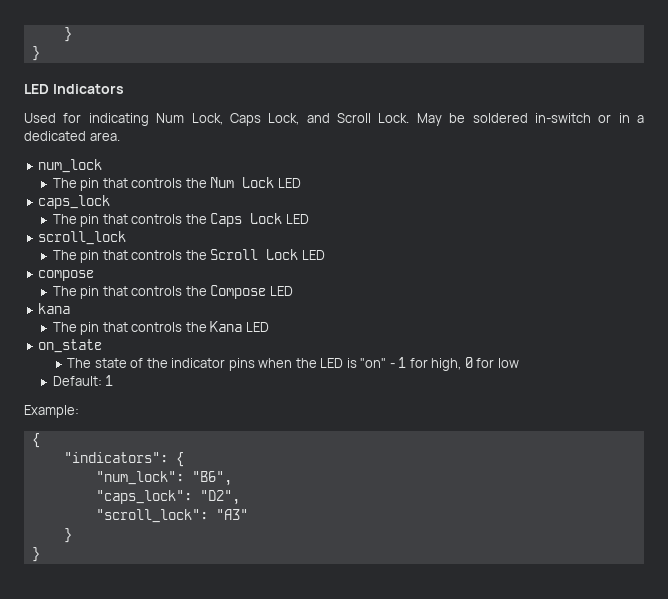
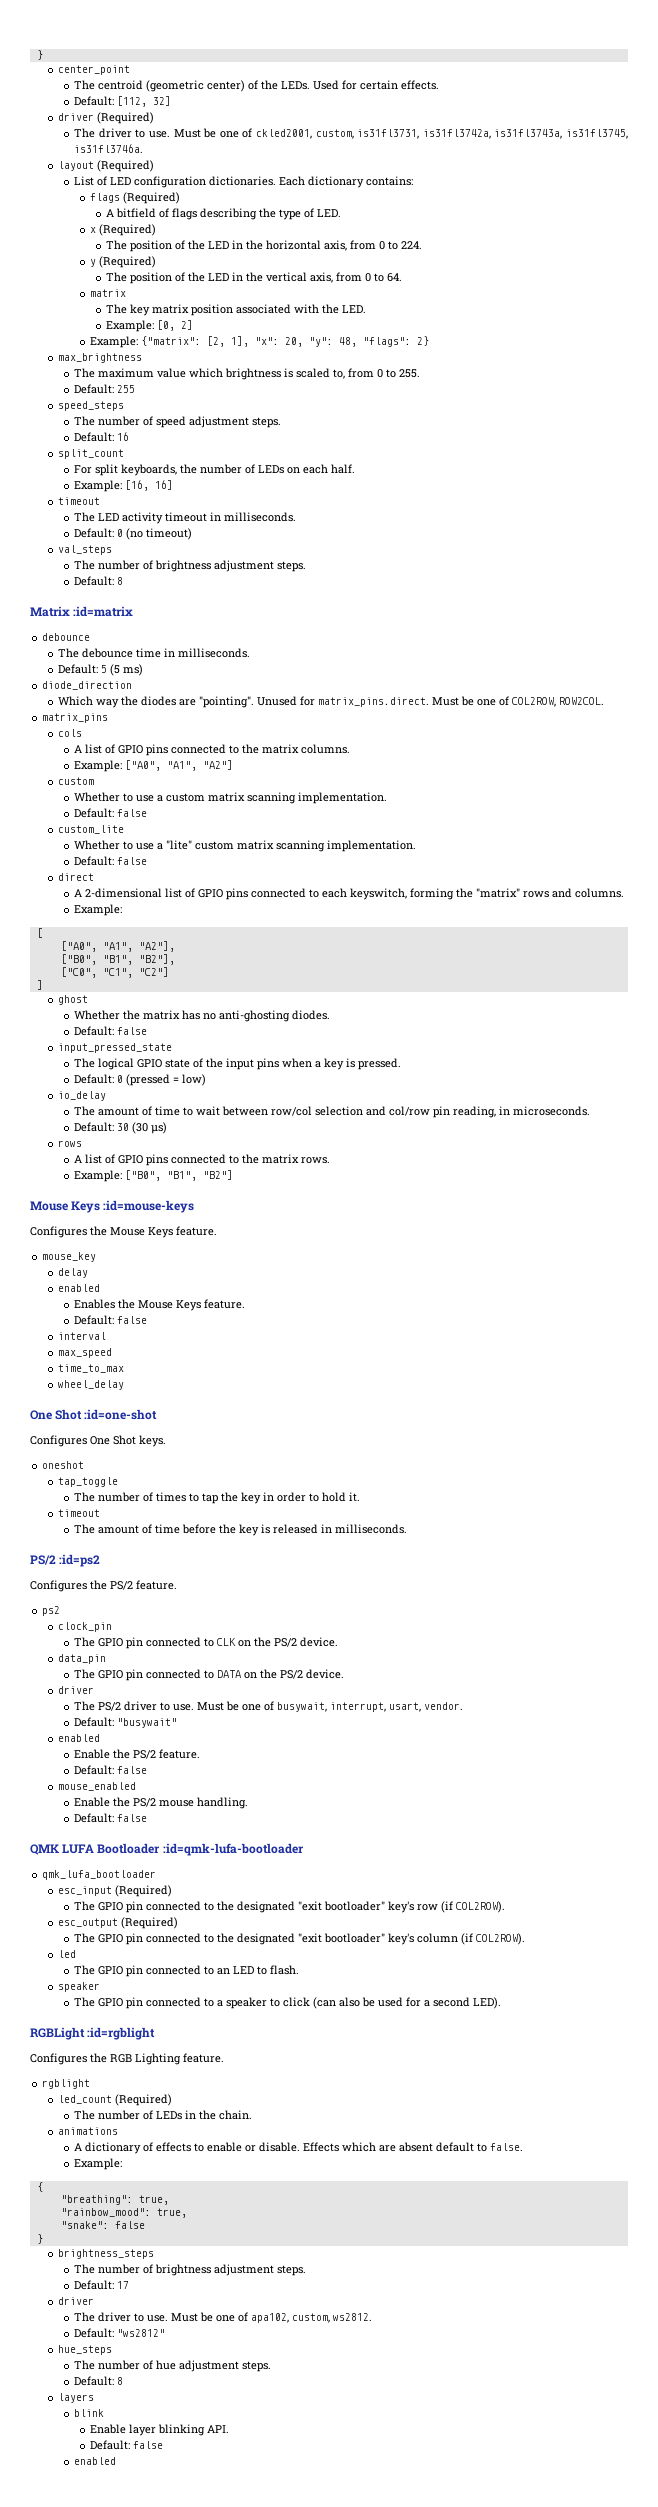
[63,27,72,42] [31,46,40,61] [24,84,124,94] [24,113,644,126] [24,131,120,141] [38,159,103,173] [52,177,301,191] [38,195,111,209] [52,213,309,227] [38,231,127,245] [52,249,325,263] [38,270,95,281] [52,285,293,299] [38,303,71,314] [52,321,269,335] [38,339,103,353] [67,358,92,368] } // } // LED Indicators // Used for indicating Num Lock, Caps Lock, and Scroll Lock. May be soldered in-switch or in a dedicated area. // num_lock // The pin that controls the Num Lock LED // caps_lock // The pin that controls the Caps Lock LED // scroll_lock // The pin that controls the Scroll Lock LED // compose // The pin that controls the Compose LED // kana // The pin that controls the Kana LED // on_state // The -> [36,50,43,60] [58,65,131,75] [74,80,440,92] [74,96,172,107] [58,112,155,124] [74,128,628,139] [74,144,144,153] [58,160,155,172] [74,176,414,188] [90,192,181,204] [106,208,342,220] [90,224,157,236] [106,240,423,252] [90,256,157,268] [106,272,403,284] [90,289,127,297] [106,304,367,316] [106,320,194,332] [90,336,430,348] [58,353,143,363] [74,368,421,380] [74,384,136,394] [58,401,125,411] [74,416,282,428] [74,432,130,442] [58,449,125,459] [74,464,356,476] [74,480,174,492] [58,497,101,505] [74,512,297,524] [74,528,193,540] [58,545,113,555] [74,560,307,572] [74,576,124,586] [30,606,134,617] [42,633,91,641] [58,648,251,658] [58,664,144,676] [42,681,133,690] [58,696,605,708] [42,713,109,723] [58,729,83,737] [74,744,351,756] [74,760,234,772] [58,777,95,785] [74,792,388,804] [74,808,148,818] [58,825,125,834] [74,840,417,852] [74,856,148,866] [58,873,95,881] [74,888,625,900] [74,904,123,916] [36,928,43,938] [60,941,175,952] [60,954,175,965] [60,967,169,978] [36,980,43,990] [58,995,89,1005] [74,1010,331,1022] [74,1026,148,1036] [58,1043,173,1053] [74,1058,163,1070] } // center_point // The centroid (geometric center) of the LEDs. Used for certain effects. // Default: [112, 32] // driver (Required) // The driver to use. Must be one of ckled2001, custom, is31fl3731, is31fl3742a, is31fl3743a, is31fl3745, is31fl3746a. // layout (Required) // List of LED configuration dictionaries. Each dictionary contains: // flags (Required) // A bitfield of flags describing the type of LED. // x (Required) // The position of the LED in the horizontal axis, from 0 to 224. // y (Required) // The position of the LED in the vertical axis, from 0 to 64. // matrix // The key matrix position associated with the LED. // Example: [0, 2] // Example: {"matrix": [2, 1], "x": 20, "y": 48, "flags": 2} // max_brightness // The maximum value which brightness is scaled to, from 0 to 255. // Default: 255 // speed_steps // The number of speed adjustment steps. // Default: 16 // split_count // For split keyboards, the number of LEDs on each half. // Example: [16, 16] // timeout // The LED activity timeout in milliseconds. // Default: 0 (no timeout) // val_steps // The number of brightness adjustment steps. // Default: 8 // Matrix :id=matrix // debounce // The debounce time in milliseconds. // Default: 5 (5 ms) // diode_direction // Which way the diodes are "pointing". Unused for matrix_pins.direct. Must be one of COL2ROW, ROW2COL. // matrix_pins // cols // A list of GPIO pins connected to the matrix columns. // Example: ["A0", "A1", "A2"] // custom // Whether to use a custom matrix scanning implementation. // Default: false // custom_lite // Whether to use a "lite" custom matrix scanning implementation. // Default: false // direct // A 2-dimensional list of GPIO pins connected to each keyswitch, forming the "matrix" rows and columns. // Example: // [ // ["A0", "A1", "A2"], // ["B0", "B1", "B2"], // ["C0", "C1", "C2"] // ] // ghost // Whether the matrix has no anti-ghosting diodes. // Default: false // input_pressed_state // The logical GPIO
[171,358,226,368] indicator -> [226,1058,255,1070] input
[295,357,519,371] [52,375,114,386] [24,405,79,418] [31,433,40,448] [63,452,184,467] [95,471,232,486] [95,490,240,505] [95,509,248,523] [63,528,72,543] [31,547,40,562] the LED is "on" - 1 for high, 0 for low // Default: 1 // Example: // { // "indicators": { // "num_lock": "B6", // "caps_lock": "D2", // "scroll_lock": "A3" // } // } -> [315,1058,402,1070] [74,1074,207,1086] [58,1091,107,1101] [74,1106,591,1118] [74,1122,168,1134] [58,1140,83,1147] [74,1154,331,1166] [74,1170,234,1182] [30,1200,195,1213] [30,1226,217,1238] [42,1252,97,1262] [58,1268,89,1278] [58,1284,101,1292] [74,1299,246,1311] [74,1315,148,1325] [58,1332,107,1340] [58,1348,113,1358] [58,1364,125,1373] [58,1380,125,1390] [30,1409,158,1420] [30,1435,166,1447] [42,1461,85,1469] [58,1477,119,1487] [74,1492,361,1504] [58,1509,101,1517] [74,1524,408,1536] [30,1554,101,1567] [30,1580,177,1592] [42,1606,61,1616] [58,1622,113,1632] [74,1637,339,1649] [58,1654,107,1664] [74,1669,345,1681] [58,1686,95,1694] [74,1701,464,1712] [74,1717,178,1728] [58,1734,101,1742] [74,1749,201,1759] [74,1765,148,1775] [58,1782,137,1791] [74,1797,249,1809] [74,1813,148,1823] [30,1843,304,1856] [42,1870,157,1880] [58,1885,173,1897] [74,1901,506,1913] [58,1917,179,1929] [74,1933,526,1945] [58,1950,77,1958] [74,1965,300,1977] [58,1982,101,1992] [74,1997,502,2009] [30,2027,156,2040] [30,2053,224,2065] [42,2079,91,2089] [58,2094,173,2106] [74,2110,253,2120] [58,2127,119,2135] [74,2142,524,2154] [74,2158,123,2170] [36,2182,43,2192] [60,2195,169,2205] [60,2208,187,2218] [60,2221,145,2229] [36,2234,43,2244] [58,2249,155,2259] [74,2264,307,2276] [74,2280,130,2290] [58,2297,95,2305] [74,2312,373,2323] [74,2328,166,2338] [58,2345,113,2355] [74,2360,272,2372] [74,2376,124,2386] [58,2393,95,2403] [74,2409,105,2417] [90,2424,230,2436] [90,2440,164,2450] [74,2457,117,2465] a key is pressed. // Default: 0 (pressed = low) // io_delay // The amount of time to wait between row/col selection and col/row pin reading, in microseconds. // Default: 30 (30 µs) // rows // A list of GPIO pins connected to the matrix rows. // Example: ["B0", "B1", "B2"] // Mouse Keys :id=mouse-keys // Configures the Mouse Keys feature. // mouse_key // delay // enabled // Enables the Mouse Keys feature. // Default: false // interval // max_speed // time_to_max // wheel_delay // One Shot :id=one-shot // Configures One Shot keys. // oneshot // tap_toggle // The number of times to tap the key in order to hold it. // timeout // The amount of time before the key is released in milliseconds. // PS/2 :id=ps2 // Configures the PS/2 feature. // ps2 // clock_pin // The GPIO pin connected to CLK on the PS/2 device. // data_pin // The GPIO pin connected to DATA on the PS/2 device. // driver // The PS/2 driver to use. Must be one of busywait, interrupt, usart, vendor. // Default: "busywait" // enabled // Enable the PS/2 feature. // Default: false // mouse_enabled // Enable the PS/2 mouse handling. // Default: false // QMK LUFA Bootloader :id=qmk-lufa-bootloader // qmk_lufa_bootloader // esc_input (Required) // The GPIO pin connected to the designated "exit bootloader" key's row (if COL2ROW). // esc_output (Required) // The GPIO pin connected to the designated "exit bootloader" key's column (if COL2ROW). // led // The GPIO pin connected to an LED to flash. // speaker // The GPIO pin connected to a speaker to click (can also be used for a second LED). // RGBLight :id=rgblight // Configures the RGB Lighting feature. // rgblight // led_count (Required) // The number of LEDs in the chain. // animations // A dictionary of effects to enable or disable. Effects which are absent default to false. // Example: // { // "breathing": true, // "rainbow_mood": true, // "snake": false // } // brightness_steps // The number of brightness adjustment steps. // Default: 17 // driver // The driver to use. Must be one of apa102, custom, ws2812. // Default: "ws2812" // hue_steps // The number of hue adjustment steps. // Default: 8 // layers // blink // Enable layer blinking API. // Default: false // enabled

